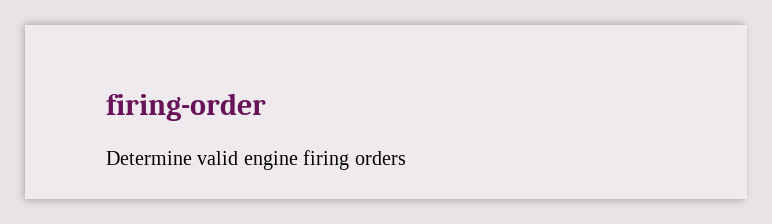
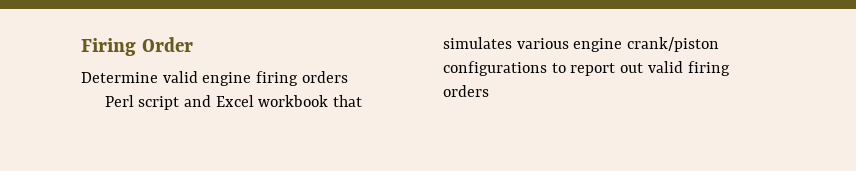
[106,93,266,121] firing-order -> [81,37,193,56] Firing Order
(406, 158) none -> [104,95,363,110] [443,37,720,52] [443,61,730,76] [443,85,489,97] // Perl script and Excel workbook that simulates various engine crank/piston configurations to report out valid firing orders

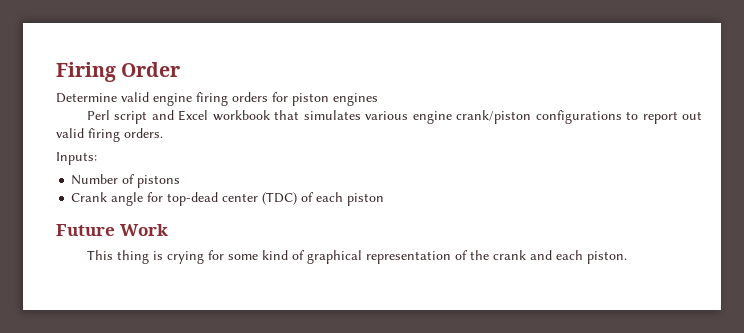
(348, 77) none -> [272,92,378,106] for piston engines
[443,85,489,97] orders -> [124,128,163,138] [56,152,97,165] [71,174,181,188] [71,192,385,206] [56,224,168,236] [87,250,628,264] orders. // Inputs: // Number of pistons // Crank angle for top-dead center (TDC) of each piston // Future Work // This thing is crying for some kind of graphical representation of the crank and each piston.

